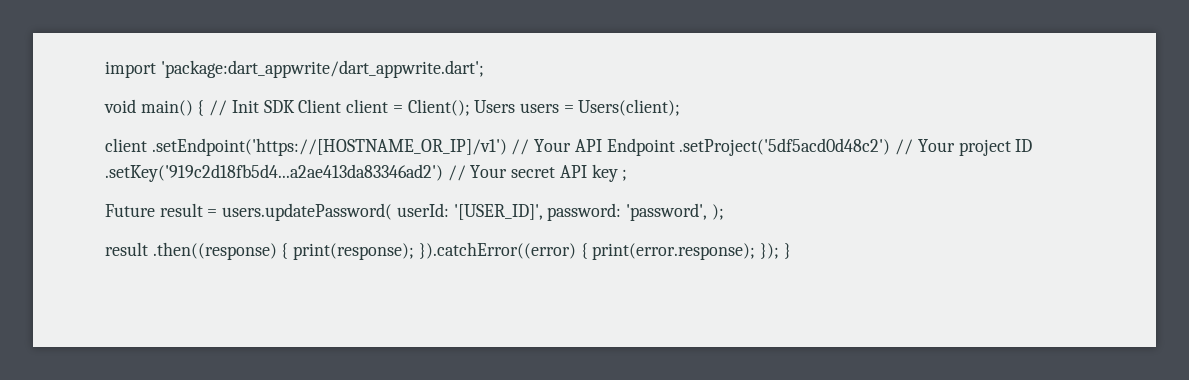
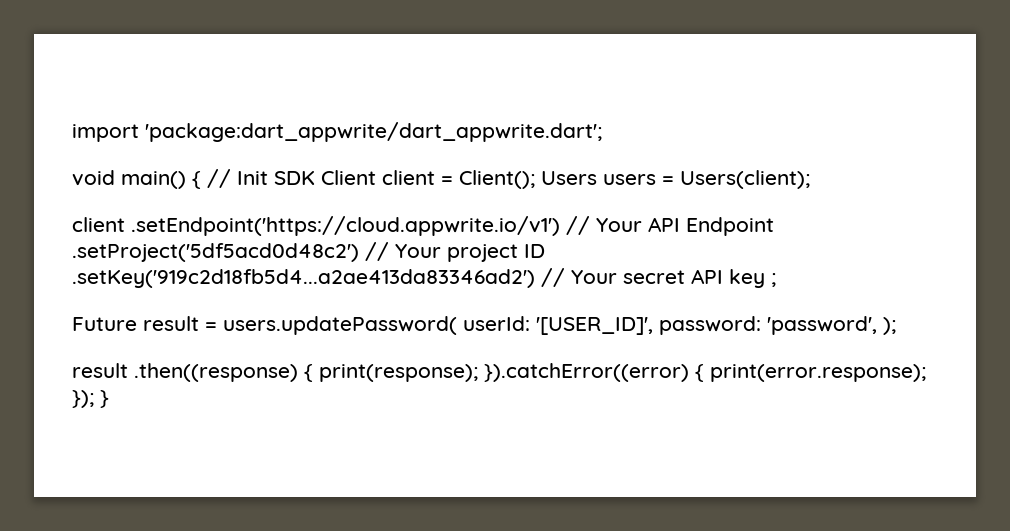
[151,138,507,156] .setEndpoint('https://[HOSTNAME_OR_IP]/v1') -> [131,216,560,236] .setEndpoint('https://cloud.appwrite.io/v1')

